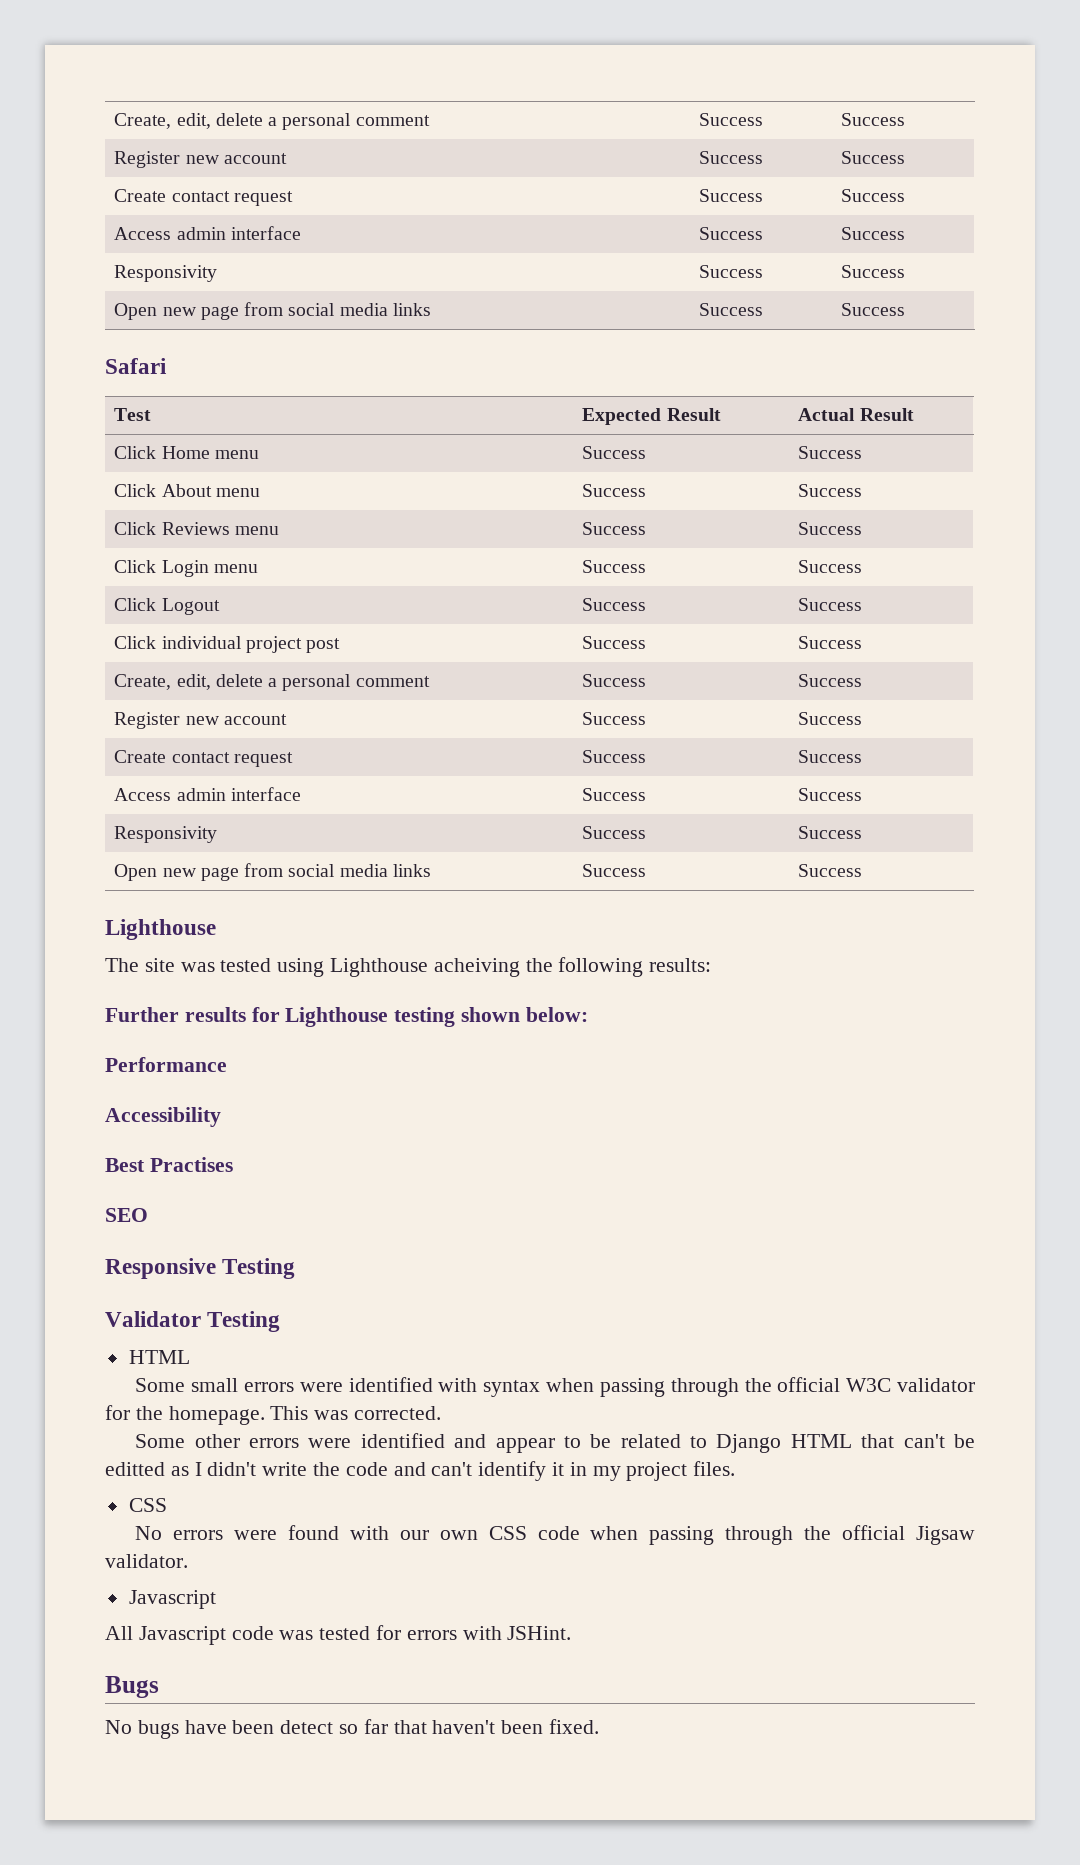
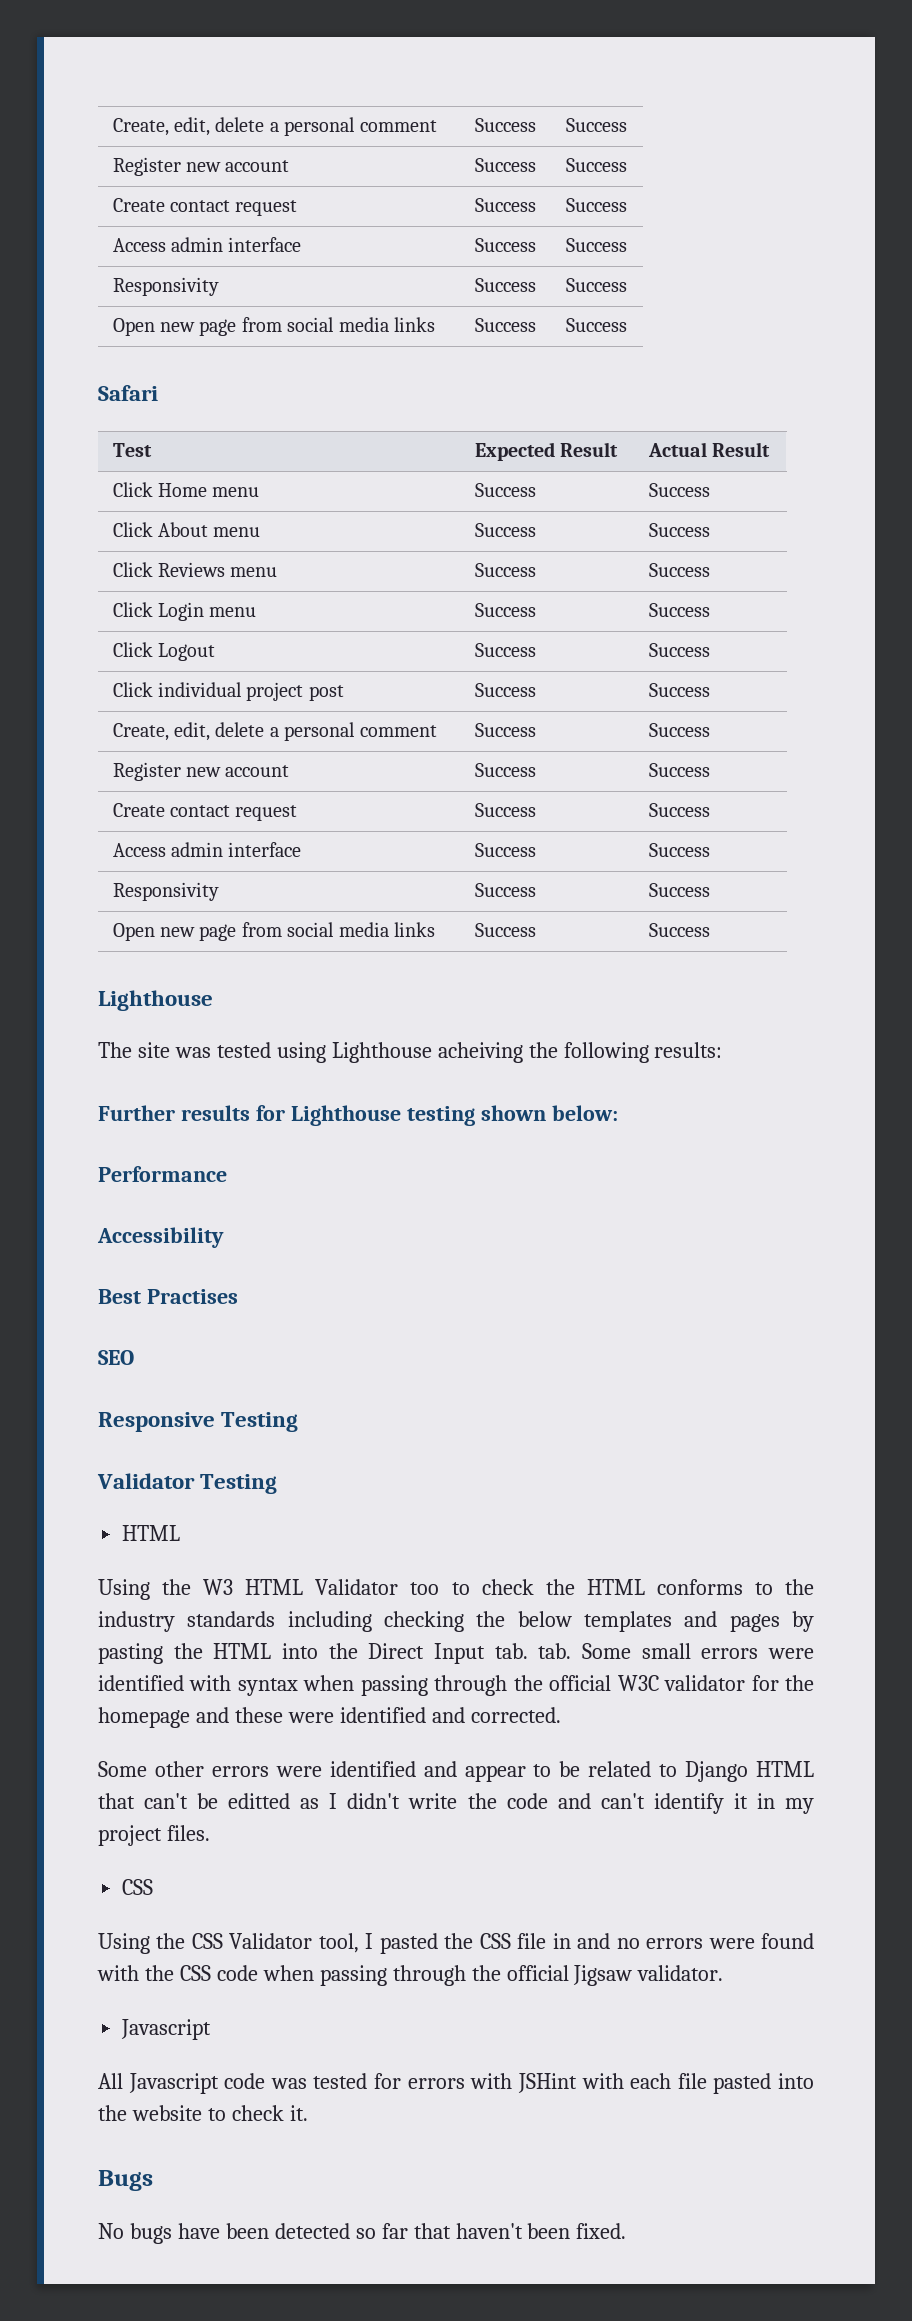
(190, 1357) none -> [98,1579,815,1600] [98,1611,814,1632] [98,1643,572,1664] Using the W3 HTML Validator too to check the HTML conforms to the industry standards including checking the below templates and pages by pasting the HTML into the Direct Input tab. tab.
[168,1406,349,1425] homepage. This was -> [98,1707,465,1728] homepage and these were identified and
[135,1526,163,1540] No -> [98,1933,640,1954] Using the CSS Validator tool, I pasted the CSS file in and no
[399,1530,478,1540] our own -> [144,1965,174,1981] the
[507,1626,572,1640] JSHint. -> [517,2073,815,2094] [98,2105,308,2121] JSHint with each file pasted into the website to check it.
[280,1720,334,1734] detect -> [274,2223,350,2239] detected

